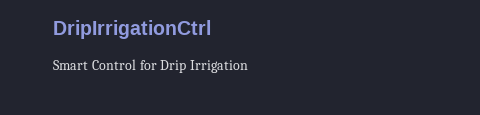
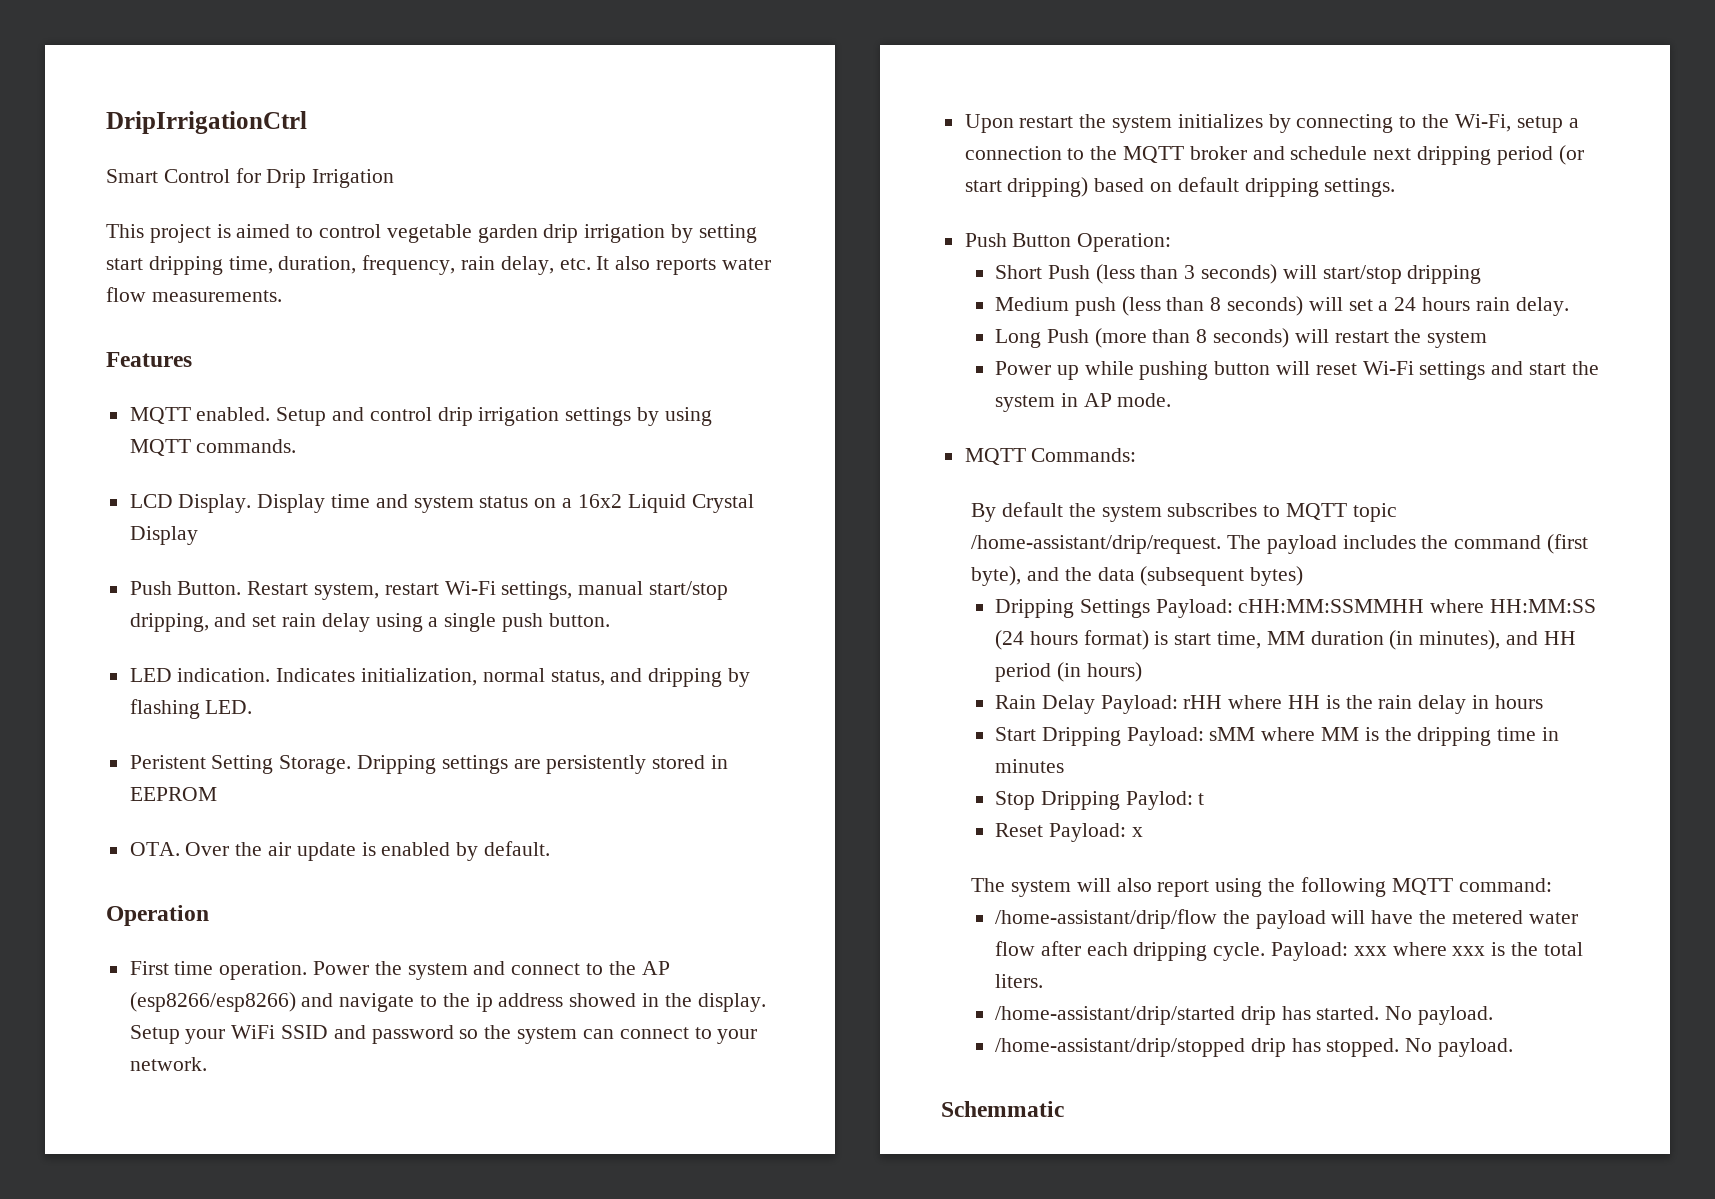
(249, 66) none -> [106,224,757,243] [106,255,771,275] [106,287,282,302] [106,352,192,367] [129,407,712,426] [129,439,297,456] [129,494,754,513] [129,526,198,545] [129,581,729,600] [129,613,610,632] [129,668,751,687] [129,699,253,719] [129,755,729,774] [129,787,217,801] [129,841,551,861] [106,905,209,926] [129,961,670,980] [129,992,766,1012] [129,1025,758,1044] [129,1057,207,1071] [964,114,1579,133] [964,145,1584,165] [964,177,1396,197] [964,233,1172,252] [994,264,1482,284] [994,296,1569,316] [994,328,1488,348] [994,361,1599,380] [994,393,1172,412] [964,448,1137,465] [971,502,1397,522] [971,534,1589,554] [971,566,1304,586] [994,599,1596,618] [994,630,1576,650] [994,662,1142,682] [994,695,1543,714] [994,727,1559,746] [994,759,1064,773] [994,791,1205,810] [994,823,1143,842] [971,877,1552,897] [994,909,1578,929] [994,941,1583,961] [994,974,1043,988] [994,1006,1493,1025] [994,1038,1513,1057] [941,1101,1064,1117] // This project is aimed to control vegetable garden drip irrigation by setting start dripping time, duration, frequency, rain delay, etc. It also reports water flow measurements. // Features // MQTT enabled. Setup and control drip irrigation settings by using MQTT commands. // LCD Display. Display time and system status on a 16x2 Liquid Crystal Display // Push Button. Restart system, restart Wi-Fi settings, manual start/stop dripping, and set rain delay using a single push button. // LED indication. Indicates initialization, normal status, and dripping by flashing LED. // Peristent Setting Storage. Dripping settings are persistently stored in EEPROM // OTA. Over the air update is enabled by default. // Operation // First time operation. Power the system and connect to the AP (esp8266/esp8266) and navigate to the ip address showed in the display. Setup your WiFi SSID and password so the system can connect to your network. // Upon restart the system initializes by connecting to the Wi-Fi, setup a connection to the MQTT broker and schedule next dripping period (or start dripping) based on default dripping settings. // Push Button Operation: // Short Push (less than 3 seconds) will start/stop dripping // Medium push (less than 8 seconds) will set a 24 hours rain delay. // Long Push (more than 8 seconds) will restart the system // Power up while pushing button will reset Wi-Fi settings and start the system in AP mode. // MQTT Commands: // By default the system subscribes to MQTT topic /home-assistant/drip/request. The payload includes the command (first byte), and the data (subsequent bytes) // Dripping Settings Payload: cHH:MM:SSMMHH where HH:MM:SS (24 hours format) is start time, MM duration (in minutes), and HH period (in hours) // Rain Delay Payload: rHH where HH is the rain delay in hours // Start Dripping Payload: sMM where MM is the dripping time in minutes // Stop Dripping Paylod: t // Reset Payload: x // The system will also report using the following MQTT command: // /home-assistant/drip/flow the payload will have the metered water flow after each dripping cycle. Payload: xxx where xxx is the total liters. // /home-assistant/drip/started drip has started. No payload. // /home-assistant/drip/stopped drip has stopped. No payload. // Schemmatic

